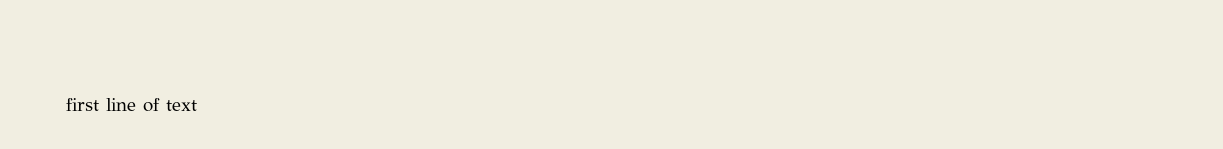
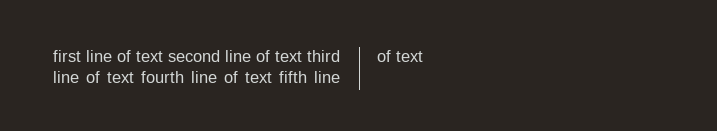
(197, 105) none -> [168,50,340,62] [53,71,340,83] [377,50,423,62] second line of text third line of text fourth line of text fifth line of text

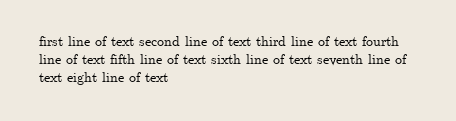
(423, 56) none -> [211,54,407,66] [39,72,168,85] sixth line of text seventh line of text eight line of text

